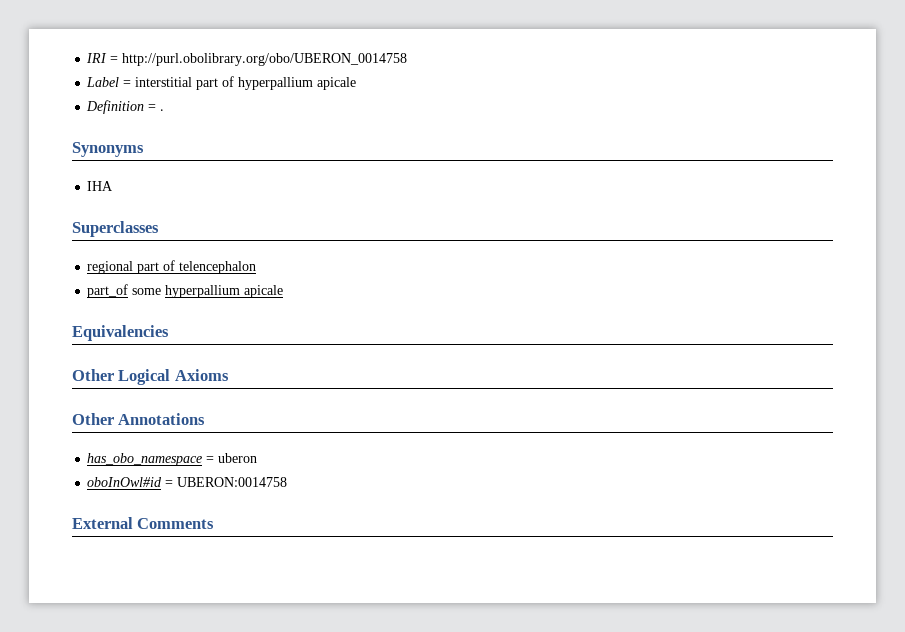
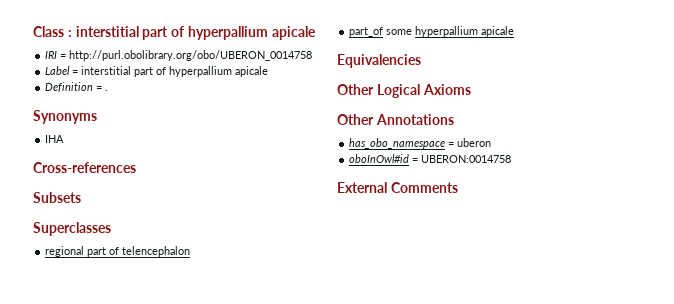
(86, 58) none -> [33,26,316,40] Class : interstitial part of hyperpallium apicale //
(114, 186) none -> [33,162,136,173] [33,192,81,203] // Cross-references // Subsets

